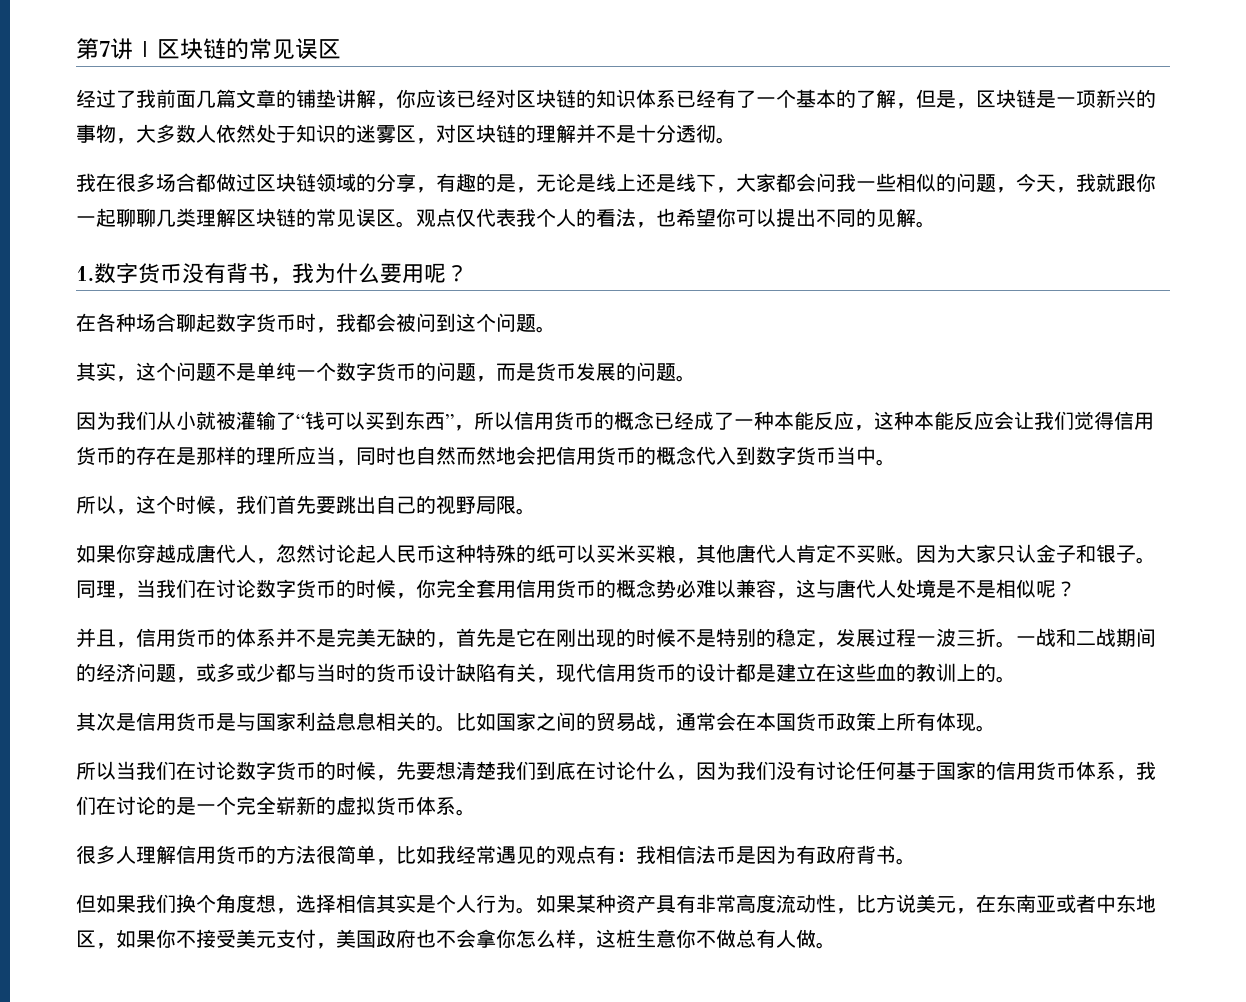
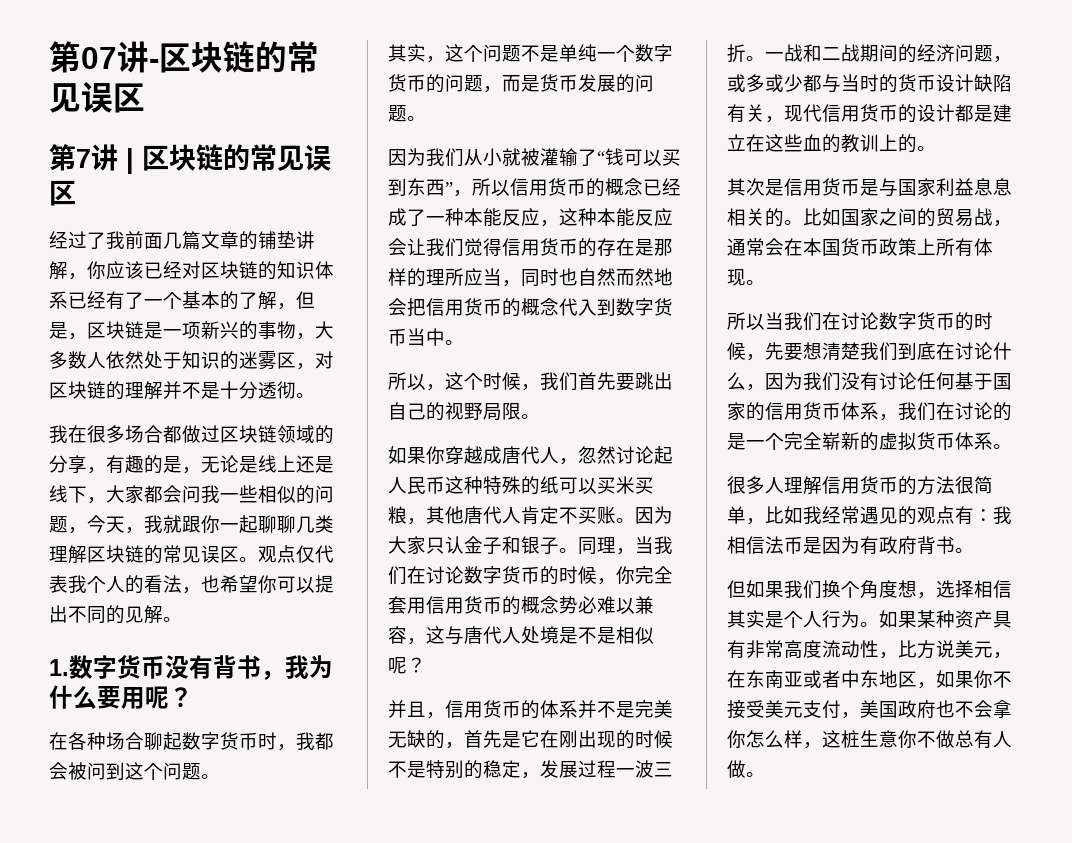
[76,38,99,60] 第 -> [49,41,319,73] [49,82,145,113] [49,144,76,171] 第07讲-区块链的常见误区 // 第

